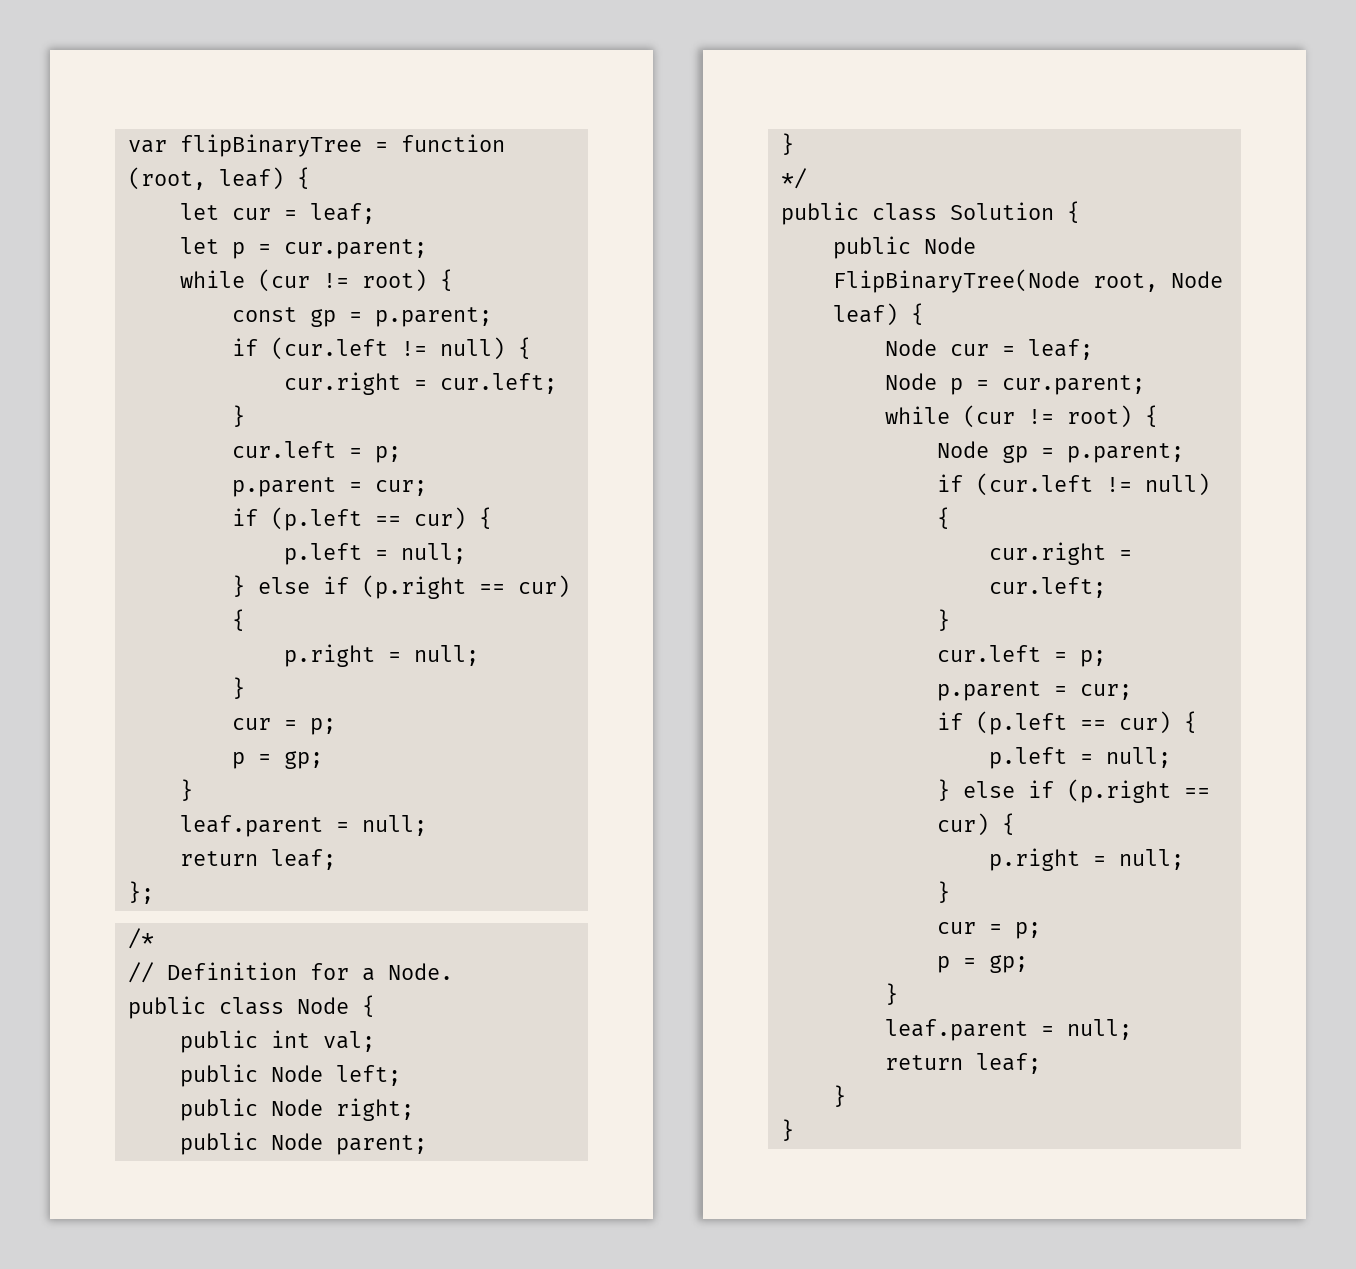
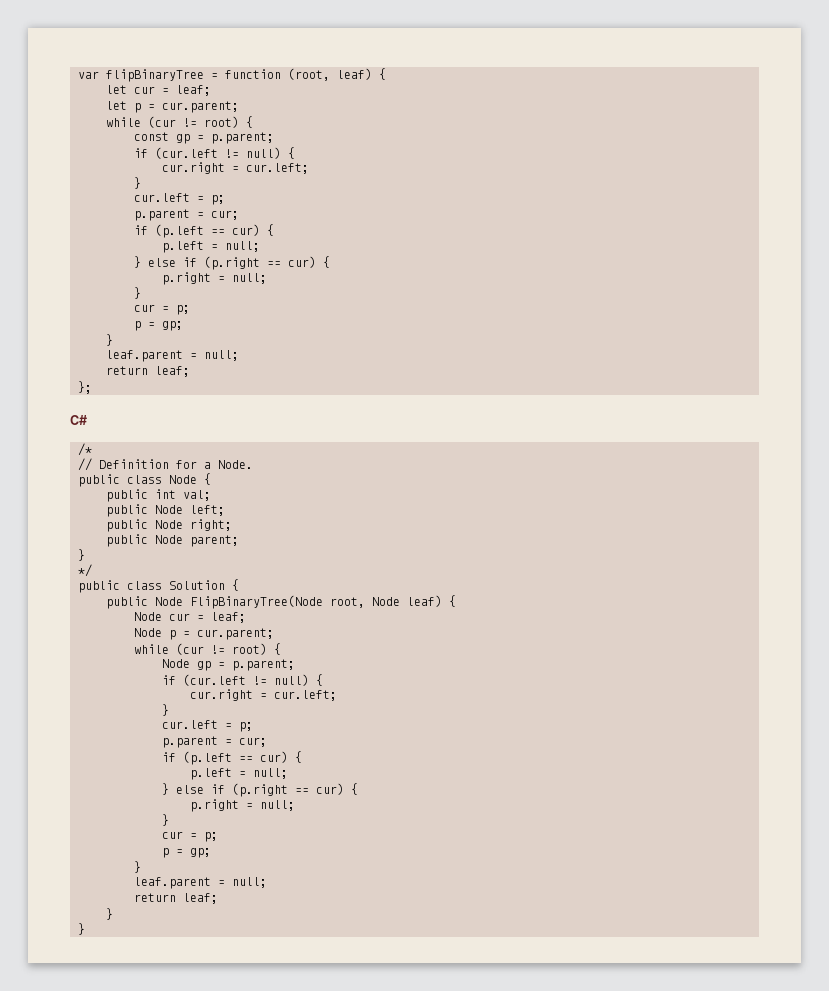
(154, 892) none -> [70,415,87,425] // C#

